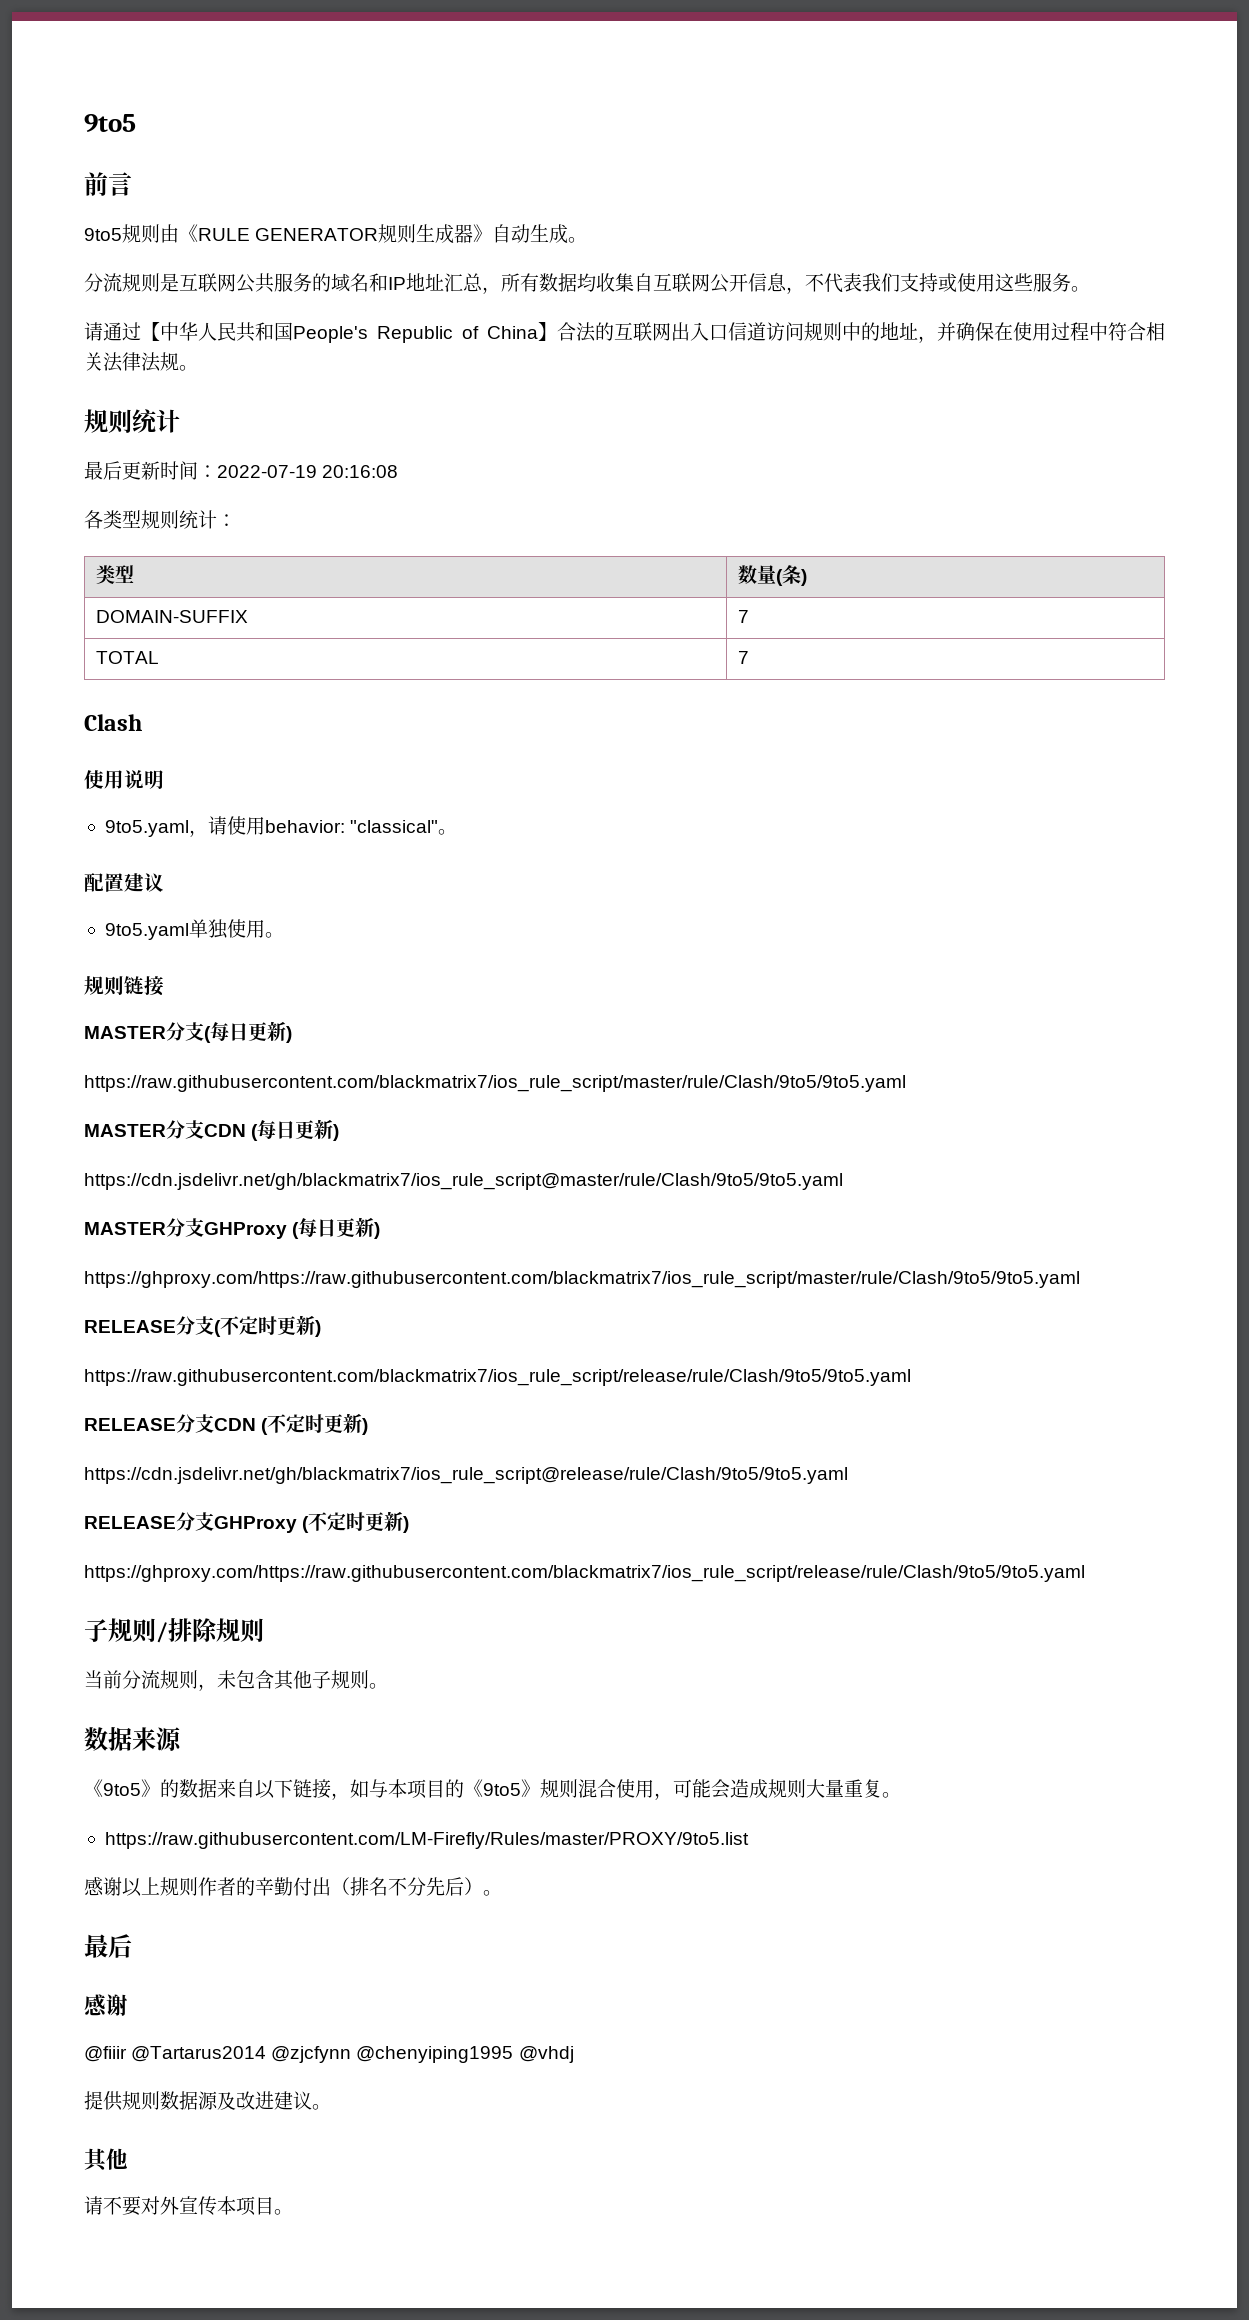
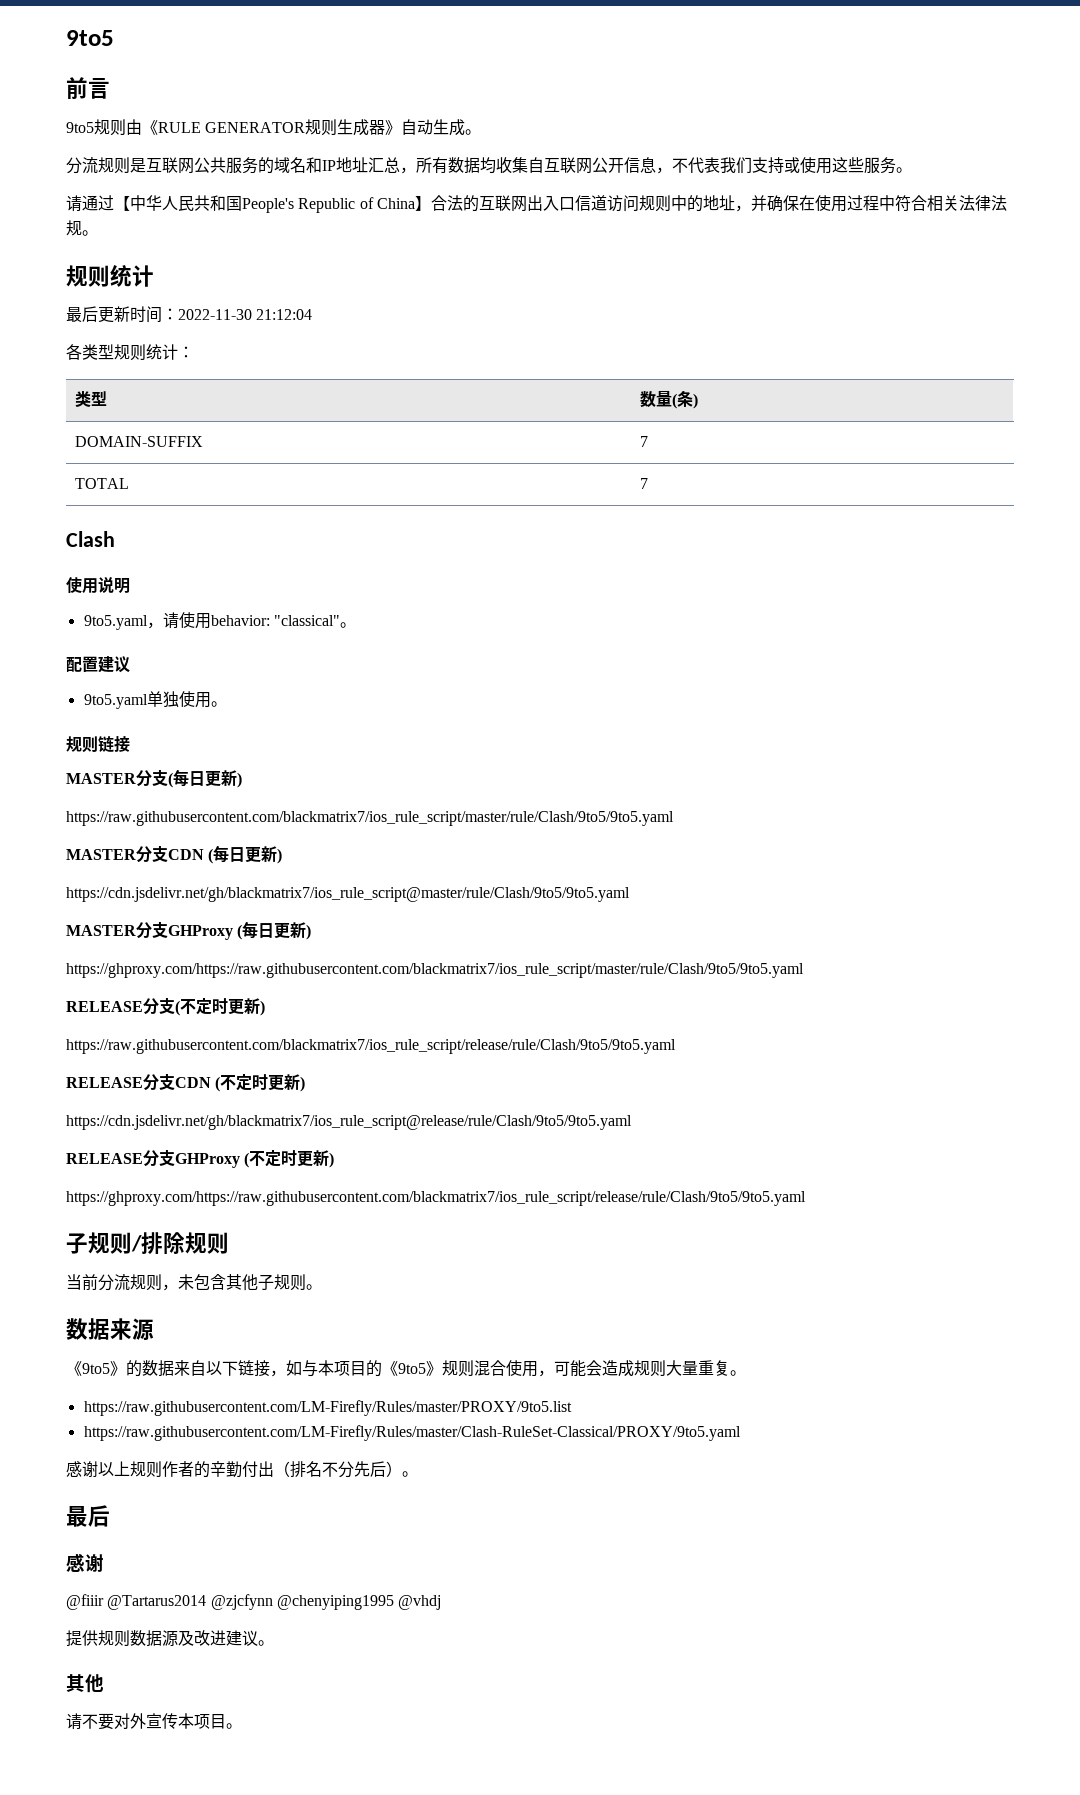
[217,465,399,478] 2022-07-19 20:16:08 -> [178,309,313,320] 2022-11-30 21:12:04
(749, 1840) none -> [83,1425,741,1441] // https://raw.githubusercontent.com/LM-Firefly/Rules/master/Clash-RuleSet-Classical/PROXY/9to5.yaml

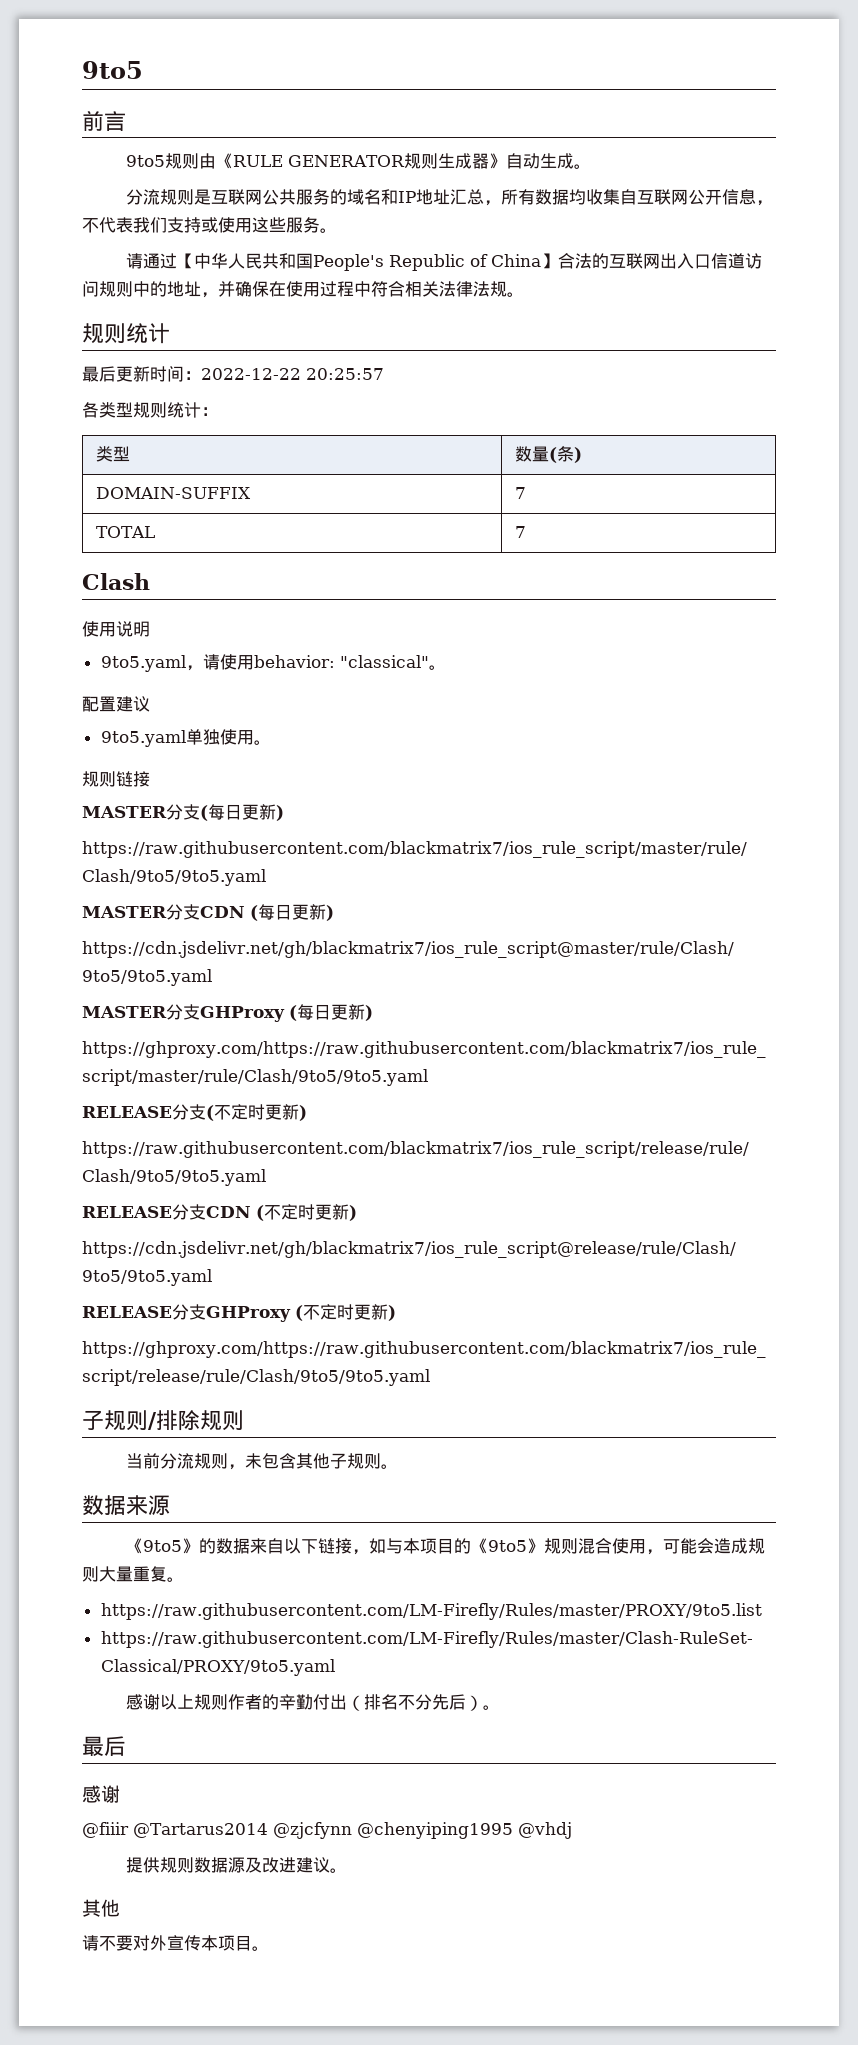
[178,309,313,320] 2022-11-30 21:12:04 -> [201,368,384,380] 2022-12-22 20:25:57

